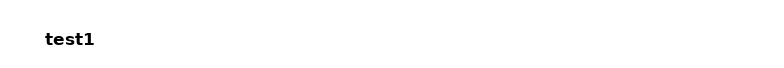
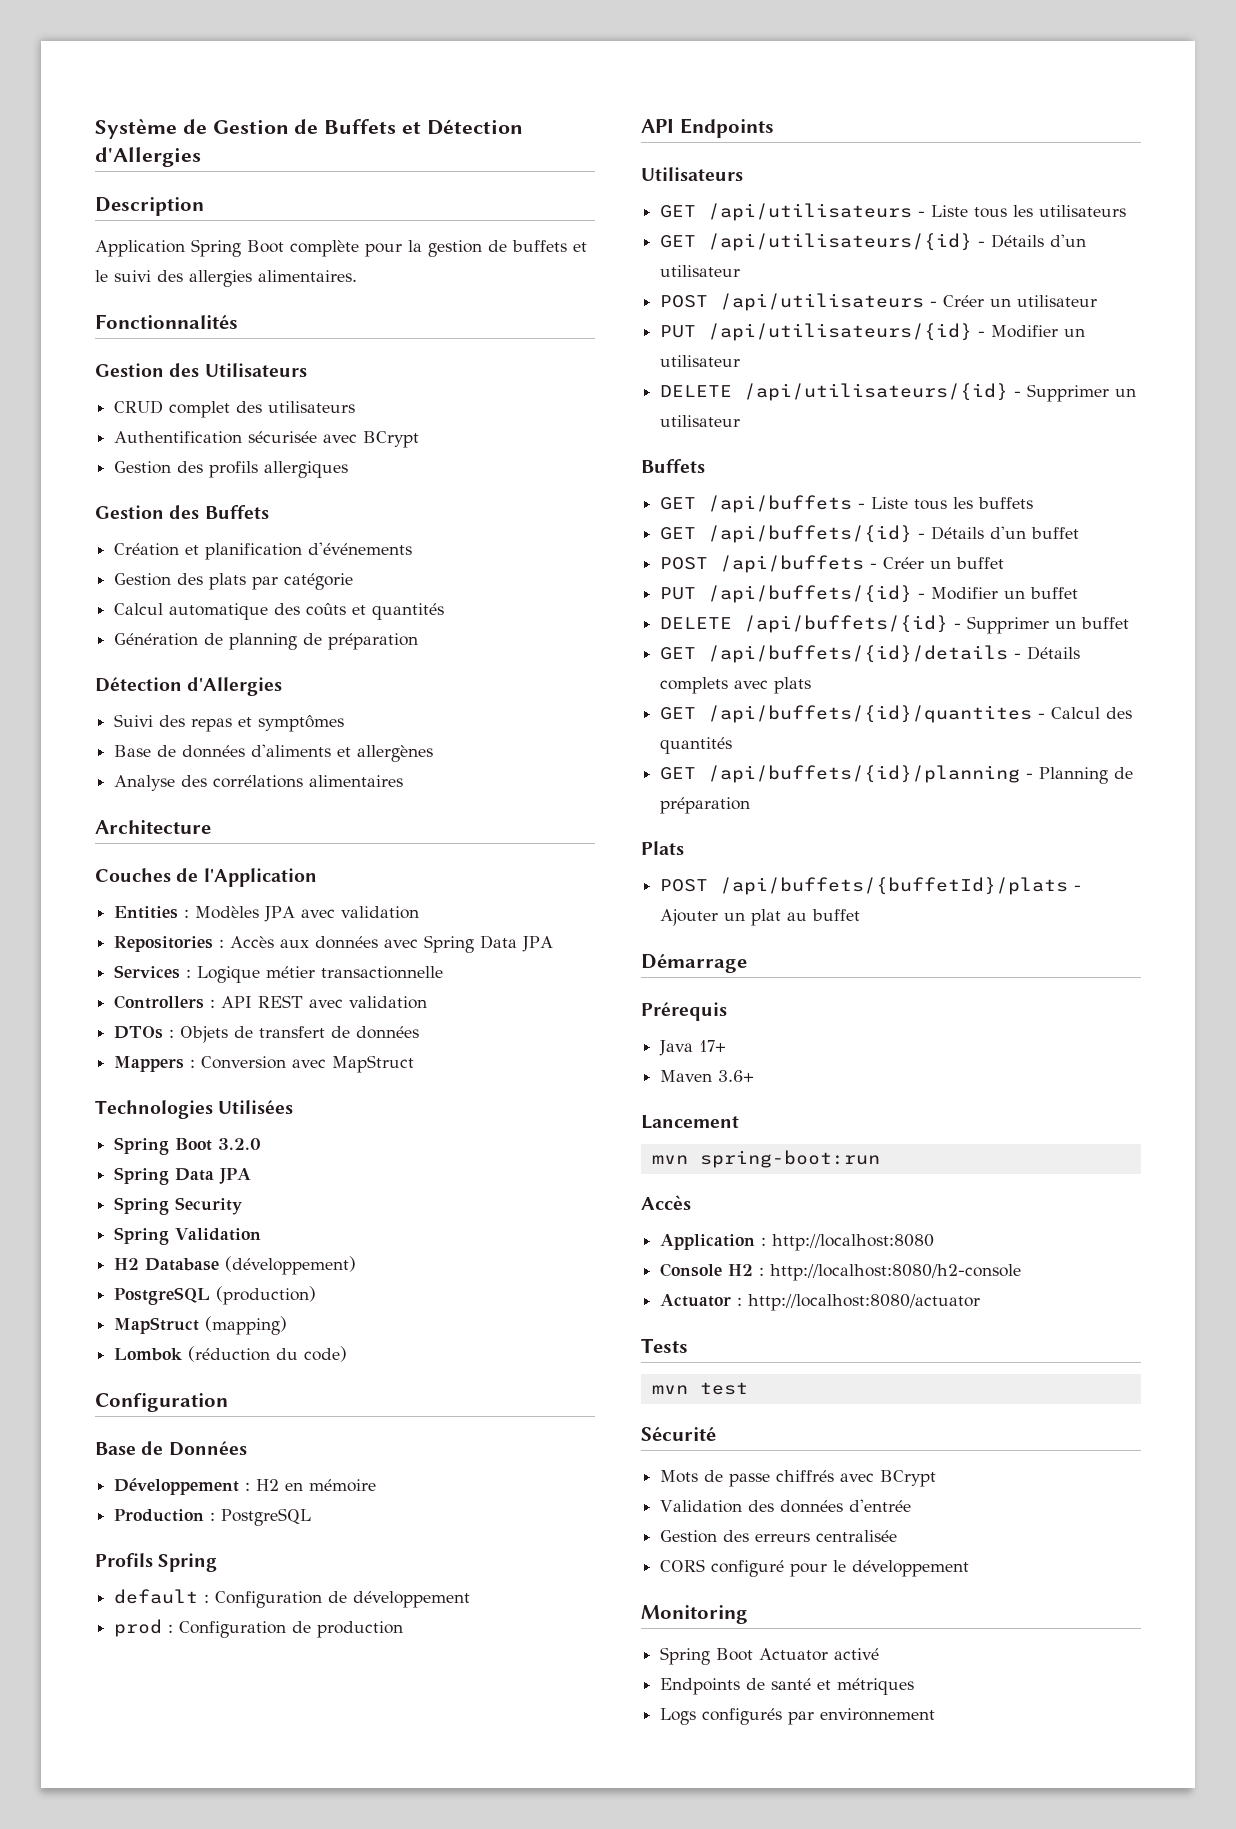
[45,33,95,45] test1 -> [95,119,523,139] [95,147,201,167] [95,197,204,216] [95,239,587,257] [95,270,357,287] [95,314,238,329] [95,363,307,377] [114,400,356,418] [114,431,420,448] [114,461,349,478] [95,505,269,519] [114,542,413,560] [114,573,354,590] [114,603,445,620] [114,633,419,650] [95,677,283,696] [114,714,345,732] [114,744,434,762] [114,775,404,791] [95,820,211,834] [95,868,317,887] [114,906,420,922] [114,935,554,953] [114,965,444,983] [114,995,428,1009] [114,1026,420,1043] [114,1055,415,1073] [95,1100,294,1119] [114,1137,262,1155] [114,1167,252,1185] [114,1197,243,1215] [114,1227,262,1245] [114,1256,357,1275] [114,1286,317,1305] [114,1316,288,1335] [114,1346,348,1362] [95,1393,228,1412] [95,1441,247,1456] [114,1478,377,1495] [114,1508,312,1526] [95,1553,218,1572] [114,1589,471,1608] [114,1619,404,1638] [641,118,774,138] [641,167,743,181] [660,203,1127,221] [660,233,1087,251] [660,265,741,277] [660,293,1098,311] [660,323,1086,341] [660,355,741,367] [660,383,1137,402] [660,415,741,427] [641,459,705,473] [660,495,1034,513] [660,525,1080,543] [660,555,1005,573] [660,585,1079,603] [660,615,1130,634] [660,645,1081,663] [660,677,812,694] [660,705,1133,723] [660,737,733,754] [660,765,1134,784] [660,797,751,814] [641,841,684,855] [660,877,1082,895] [660,909,861,926] [641,954,747,973] [641,1002,727,1021] [659,1040,727,1056] [660,1070,755,1082] [641,1115,739,1129] [651,1150,880,1168] [641,1195,691,1210] [660,1234,935,1251] [660,1263,1022,1281] [660,1294,981,1311] [641,1338,688,1353] [651,1382,748,1395] [641,1427,716,1441] [660,1470,937,1487] [660,1499,912,1513] [660,1530,898,1543] [660,1559,970,1577] [641,1605,748,1624] [660,1647,880,1665] [660,1678,915,1695] [660,1708,936,1725] Système de Gestion de Buffets et Détection d'Allergies // Description // Application Spring Boot complète pour la gestion de buffets et le suivi des allergies alimentaires. // Fonctionnalités // Gestion des Utilisateurs // CRUD complet des utilisateurs // Authentification sécurisée avec BCrypt // Gestion des profils allergiques // Gestion des Buffets // Création et planification d'événements // Gestion des plats par catégorie // Calcul automatique des coûts et quantités // Génération de planning de préparation // Détection d'Allergies // Suivi des repas et symptômes // Base de données d'aliments et allergènes // Analyse des corrélations alimentaires // Architecture // Couches de l'Application // Entities : Modèles JPA avec validation // Repositories : Accès aux données avec Spring Data JPA // Services : Logique métier transactionnelle // Controllers : API REST avec validation // DTOs : Objets de transfert de données // Mappers : Conversion avec MapStruct // Technologies Utilisées // Spring Boot 3.2.0 // Spring Data JPA // Spring Security // Spring Validation // H2 Database (développement) // PostgreSQL (production) // MapStruct (mapping) // Lombok (réduction du code) // Configuration // Base de Données // Développement : H2 en mémoire // Production : PostgreSQL // Profils Spring // default : Configuration de développement // prod : Configuration de production // API Endpoints // Utilisateurs // GET /api/utilisateurs - Liste tous les utilisateurs // GET /api/utilisateurs/{id} - Détails d'un utilisateur // POST /api/utilisateurs - Créer un utilisateur // PUT /api/utilisateurs/{id} - Modifier un utilisateur // DELETE /api/utilisateurs/{id} - Supprimer un utilisateur // Buffets // GET /api/buffets - Liste tous les buffets // GET /api/buffets/{id} - Détails d'un buffet // POST /api/buffets - Créer un buffet // PUT /api/buffets/{id} - Modifier un buffet // DELETE /api/buffets/{id} - Supprimer un buffet // GET /api/buffets/{id}/details - Détails complets avec plats // GET /api/buffets/{id}/quantites - Calcul des quantités // GET /api/buffets/{id}/planning - Planning de préparation // Plats // POST /api/buffets/{buffetId}/plats - Ajouter un plat au buffet // Démarrage // Prérequis // Java 17+ // Maven 3.6+ // Lancement // mvn spring-boot:run // Accès // Application : http://localhost:8080 // Console H2 : http://localhost:8080/h2-console // Actuator : http://localhost:8080/actuator // Tests // mvn test // Sécurité // Mots de passe chiffrés avec BCrypt // Validation des données d'entrée // Gestion des erreurs centralisée // CORS configuré pour le développement // Monitoring // Spring Boot Actuator activé // Endpoints de santé et métriques // Logs configurés par environnement

